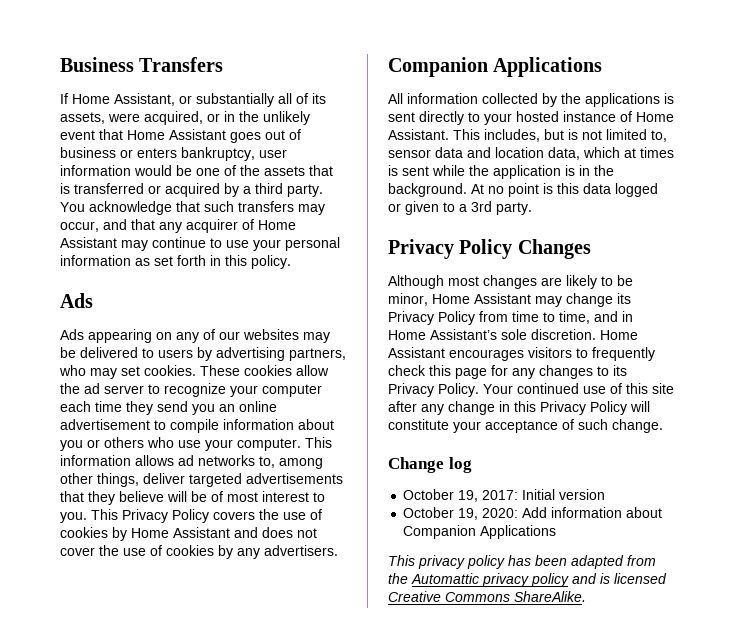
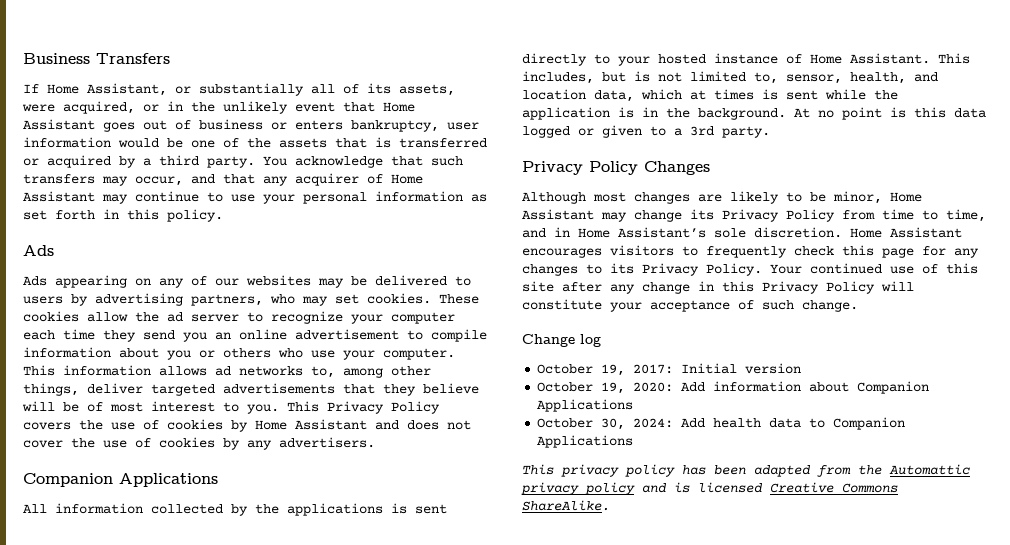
[388,147,463,158] sensor data -> [786,72,906,84] sensor, health,
(557, 532) none -> [537,417,906,430] [537,435,634,448] // October 30, 2024: Add health data to Companion Applications

